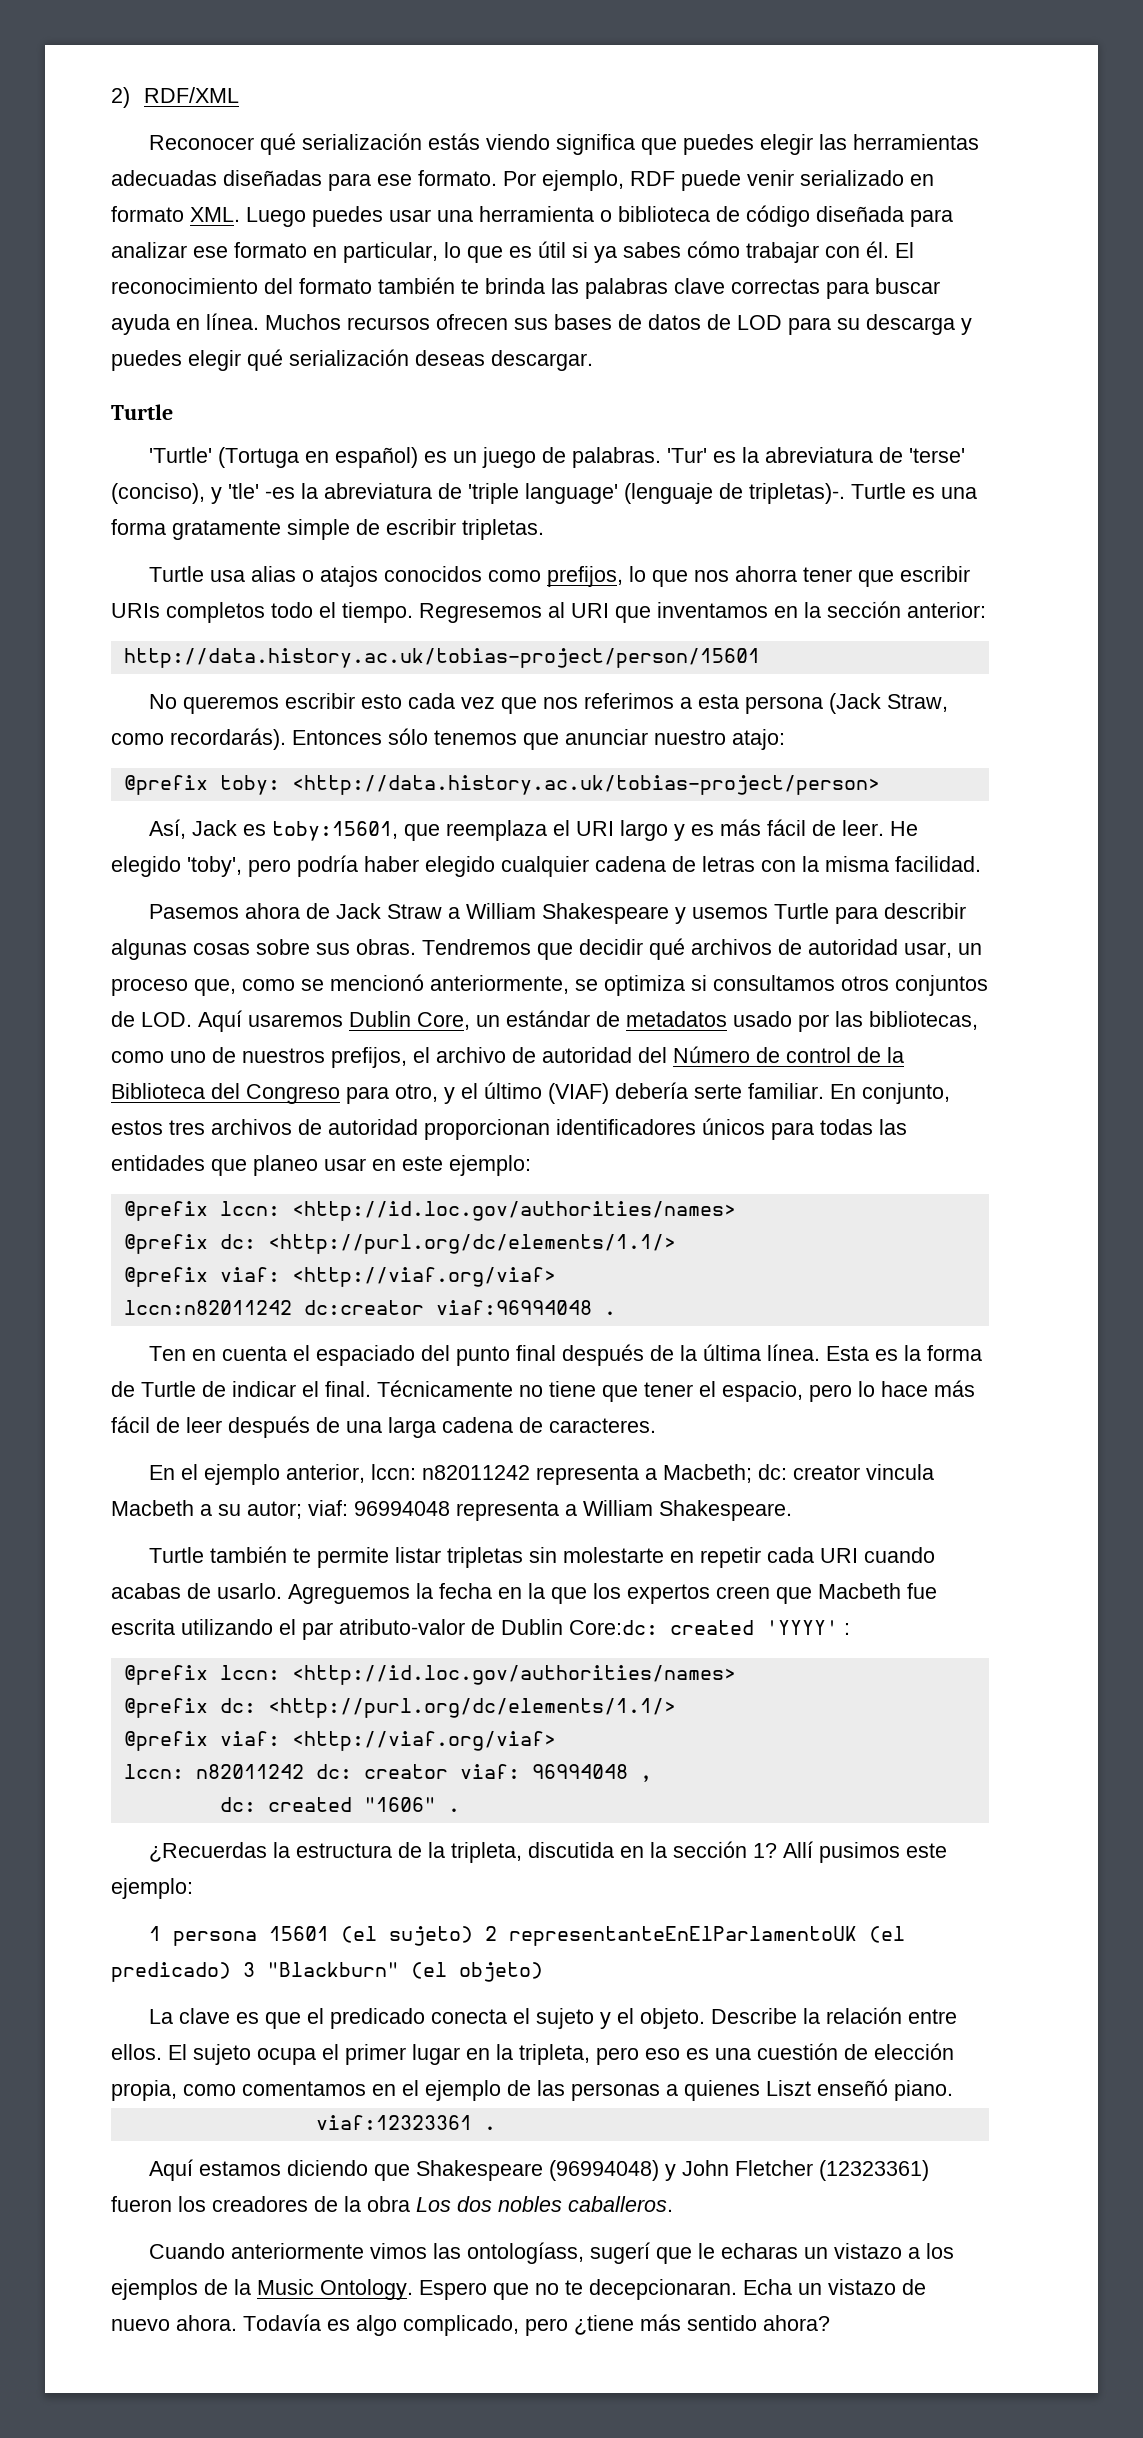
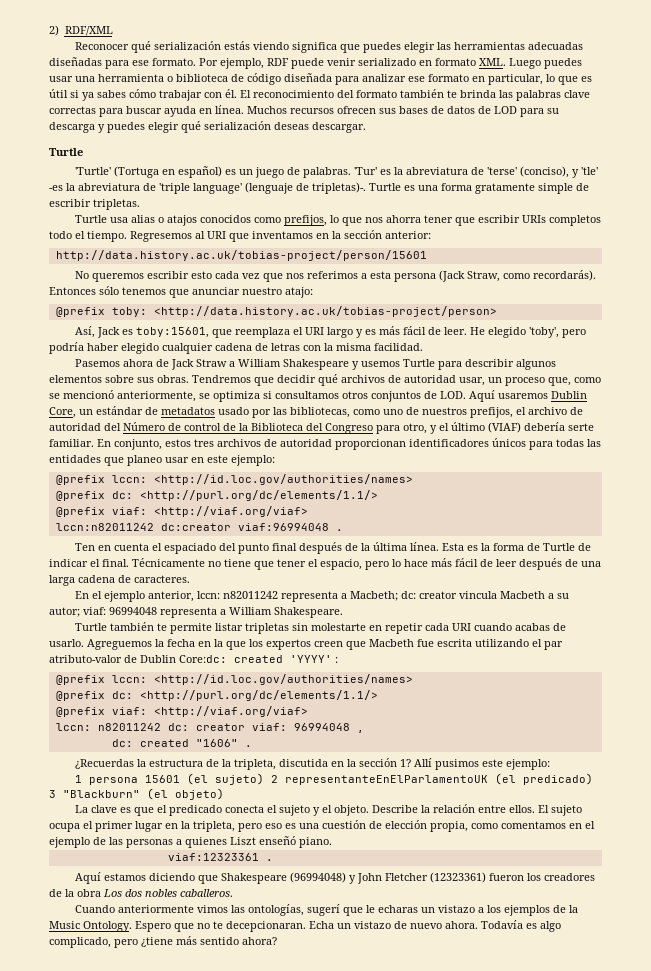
[111,939,250,960] algunas cosas -> [515,359,556,370] [49,375,102,383] algunos elementos
[466,2242,584,2264] ontologíass, -> [247,904,304,916] ontologías,

